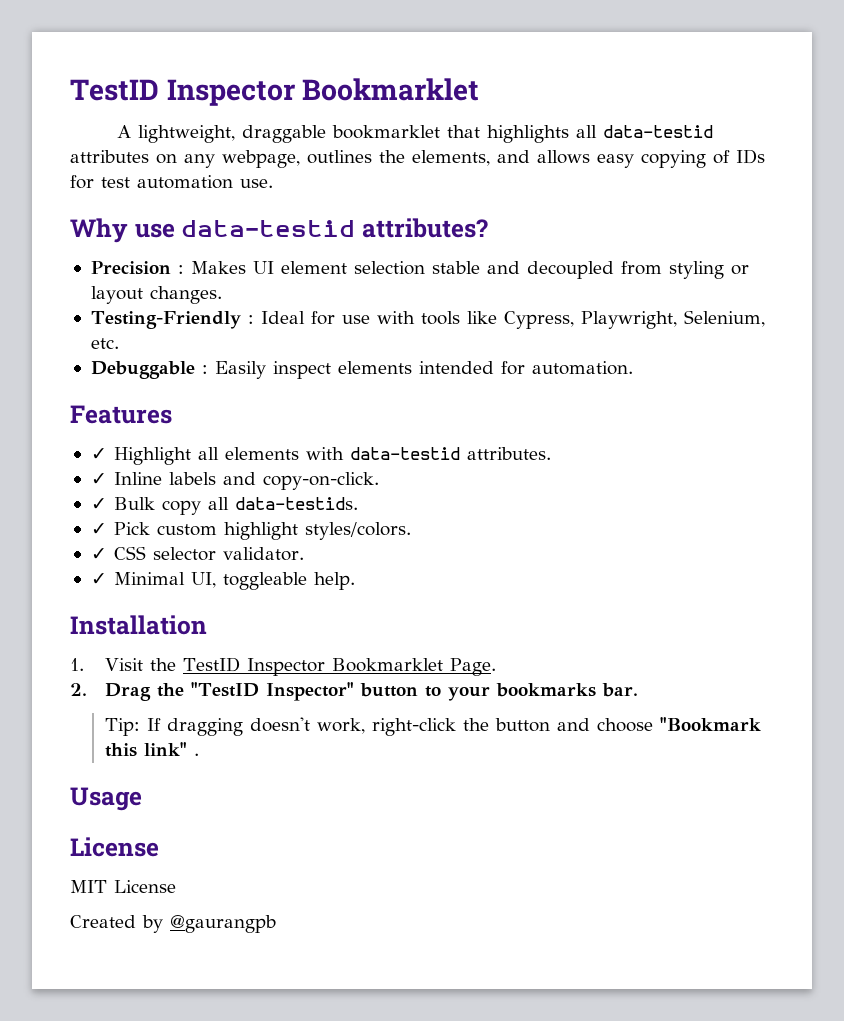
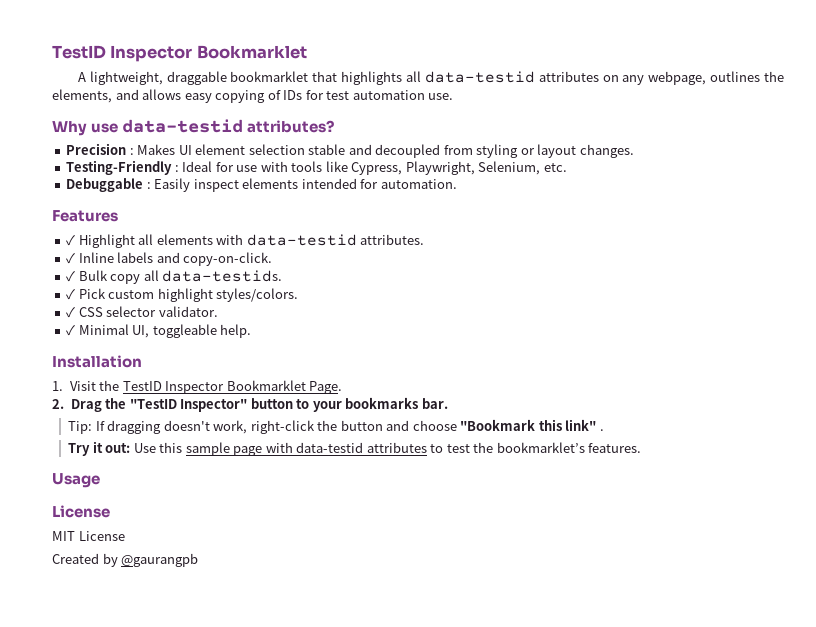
(199, 754) none -> [68,441,642,456] // Try it out: Use this sample page with data-testid attributes to test the bookmarklet’s features.

